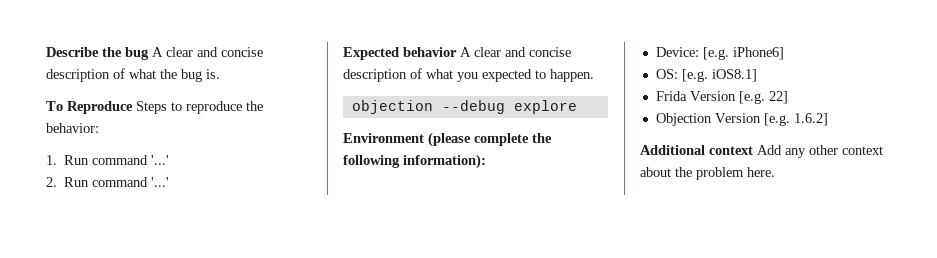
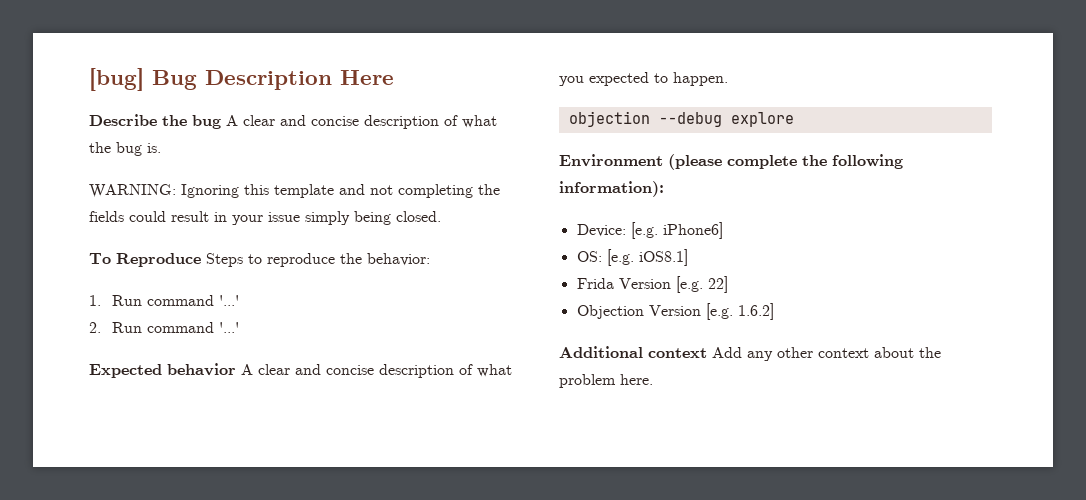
(46, 52) none -> [89,68,394,91] [bug] Bug Description Here //
(220, 74) none -> [89,184,500,198] [89,211,441,225] // WARNING: Ignoring this template and not completing the fields could result in your issue simply being closed.

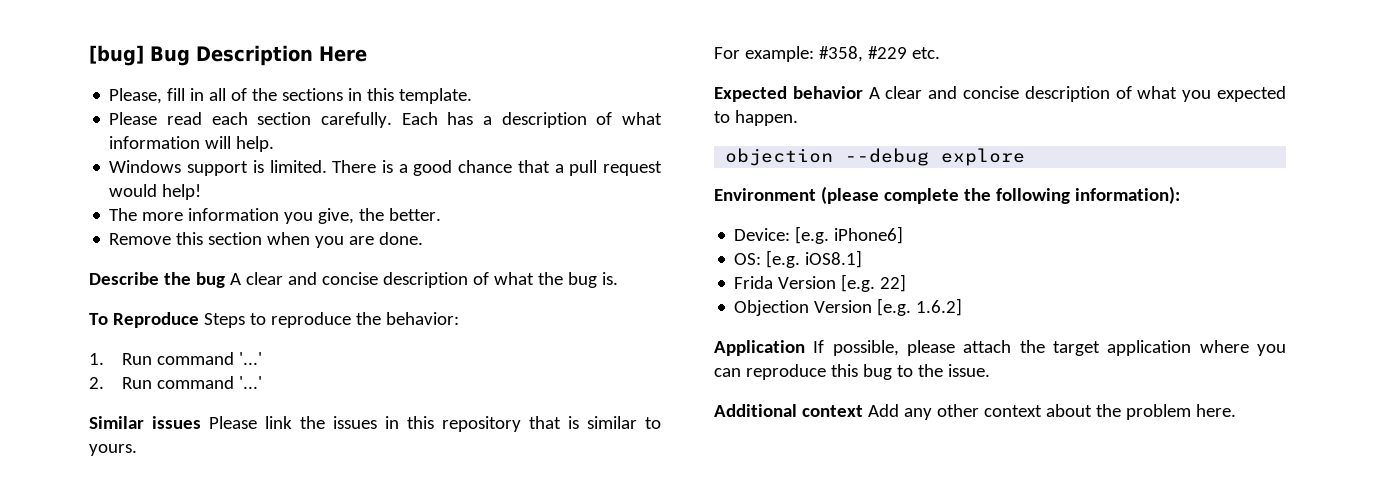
(394, 77) none -> [109,88,473,104] [109,112,662,128] [109,136,275,152] [109,160,663,176] [109,184,202,200] [109,208,442,224] [109,232,424,248] // Please, fill in all of the sections in this template. // Please read each section carefully. Each has a description of what information will help. // Windows support is limited. There is a good chance that a pull request would help! // The more information you give, the better. // Remove this section when you are done.
[89,184,500,198] [89,211,441,225] // WARNING: Ignoring this template and not completing the fields could result in your issue simply being closed. -> (618, 278) none
(240, 327) none -> [89,416,661,432] [89,444,137,456] [714,46,940,62] // Similar issues Please link the issues in this repository that is similar to yours. // For example: #358, #229 etc.
(774, 311) none -> [714,340,1286,356] [714,364,990,380] // Application If possible, please attach the target application where you can reproduce this bug to the issue.

